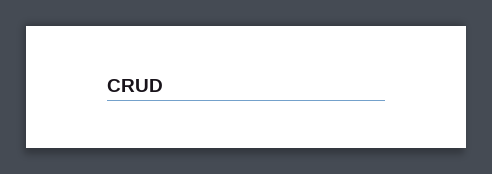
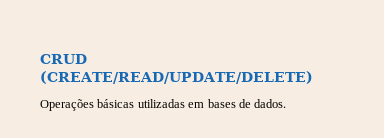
(163, 85) none -> [40,71,313,84] [40,99,287,111] (CREATE/READ/UPDATE/DELETE) // Operações básicas utilizadas em bases de dados.

